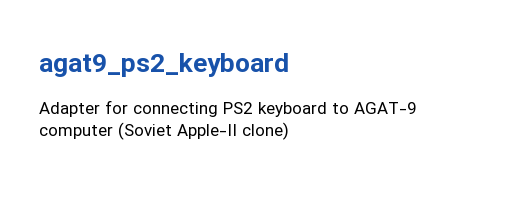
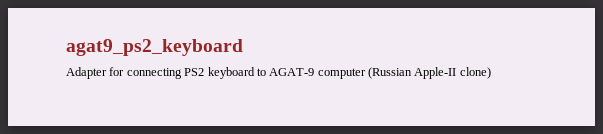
[118,122,172,140] (Soviet -> [368,67,412,79] (Russian

